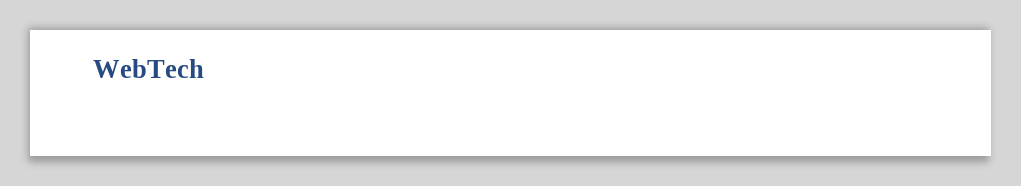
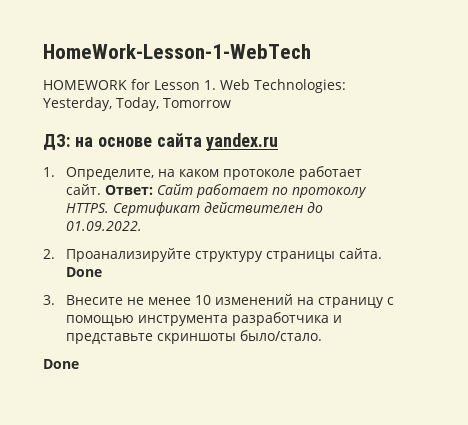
[93,59,204,78] WebTech -> [43,44,311,59] [43,79,346,93] [43,97,231,111] [43,133,279,151] [43,166,363,180] [66,184,368,198] [66,202,324,216] [66,221,143,231] [43,248,383,262] [66,267,103,277] [43,294,395,308] [66,312,343,326] [66,330,323,344] [43,359,79,369] HomeWork-Lesson-1-WebTech // HOMEWORK for Lesson 1. Web Technologies: Yesterday, Today, Tomorrow // ДЗ: на основе сайта yandex.ru // 1. Определите, на каком протоколе работает сайт. Ответ: Сайт работает по протоколу HTTPS. Сертификат действителен до 01.09.2022. // 2. Проанализируйте структуру страницы сайта. Done // 3. Внесите не менее 10 изменений на страницу с помощью инструмента разработчика и представьте скриншоты было/стало. // Done

